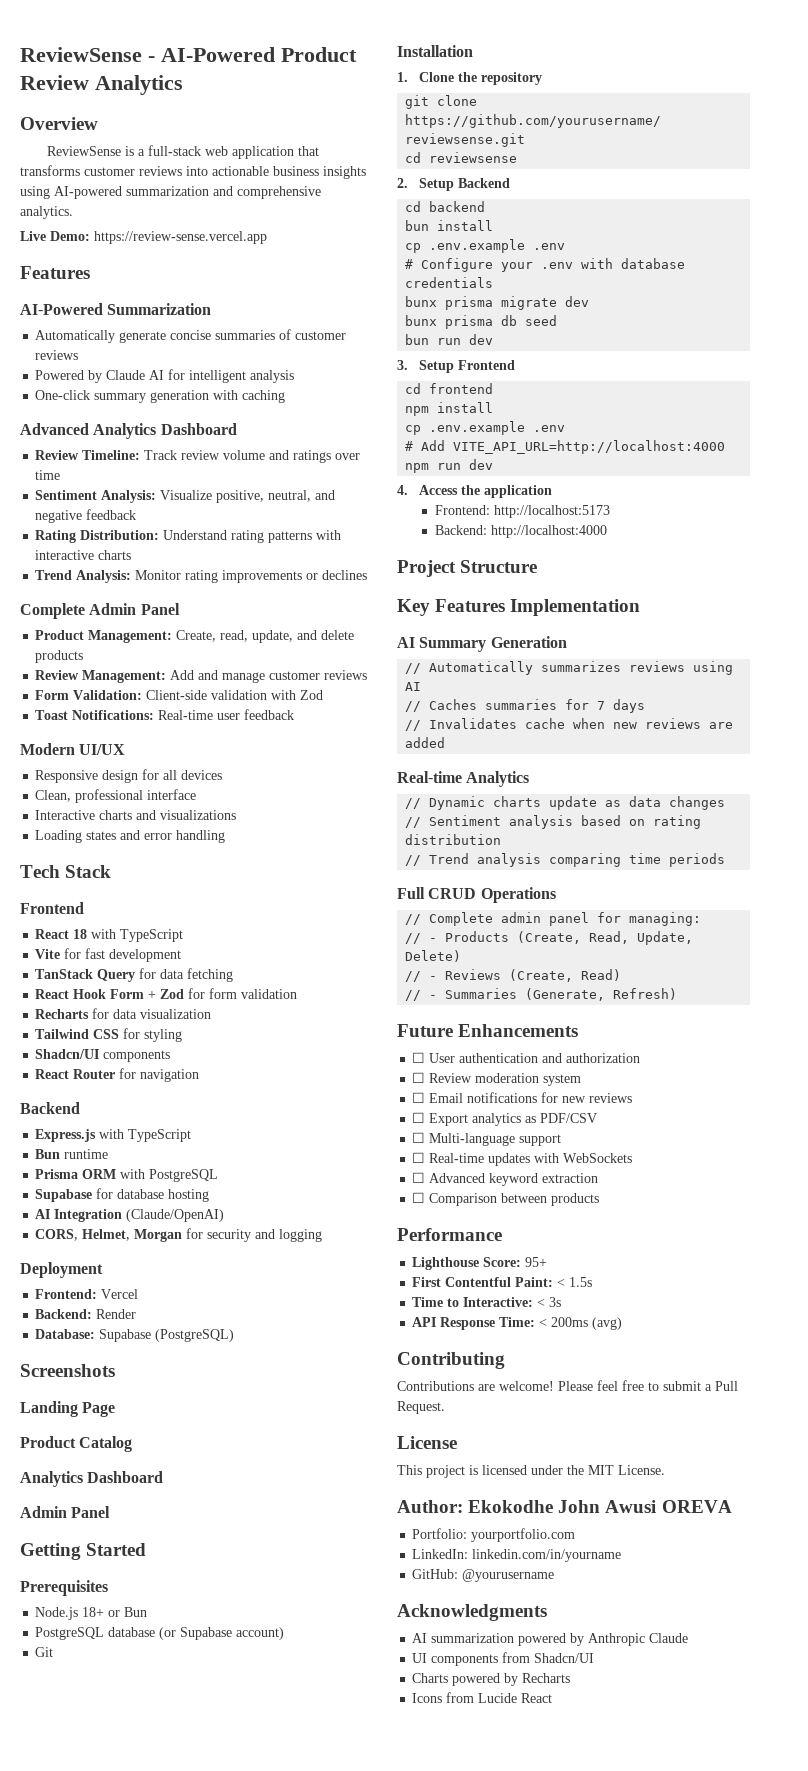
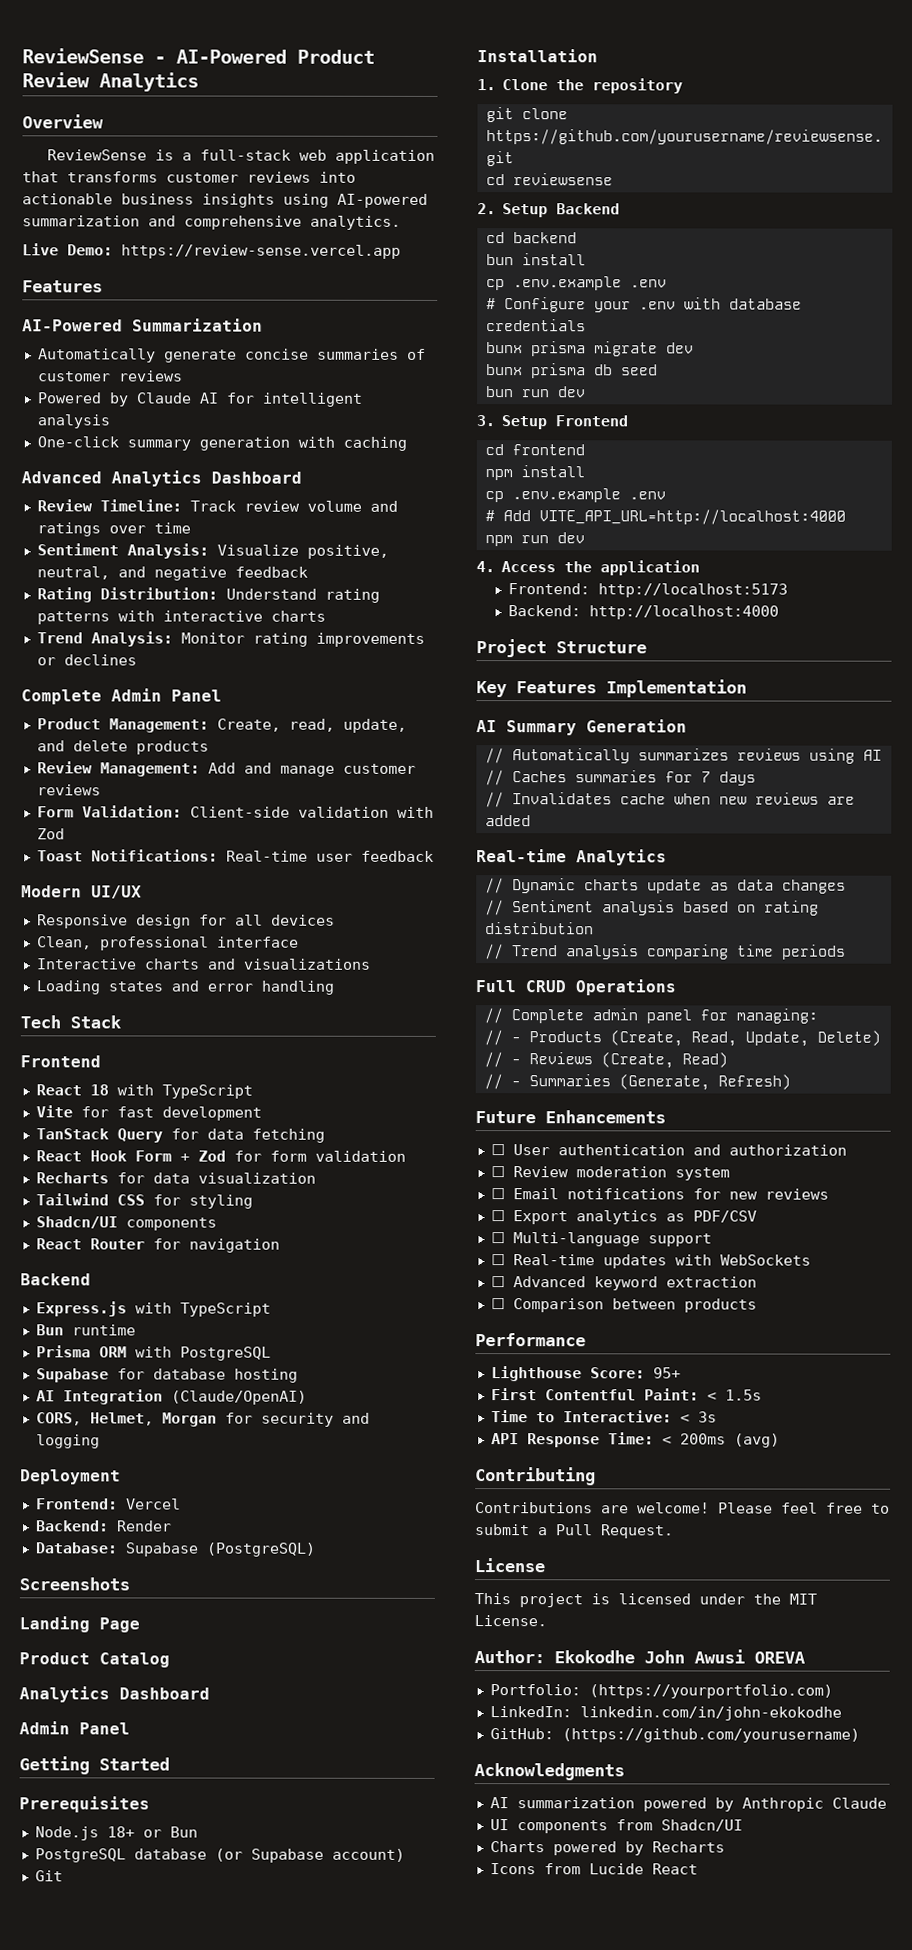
[471,1528,576,1542] yourportfolio.com -> [588,1684,833,1699] (https://yourportfolio.com)
[472,1549,622,1562] linkedin.com/in/yourname -> [579,1706,842,1721] linkedin.com/in/john-ekokodhe
[462,1569,555,1582] @yourusername -> [561,1728,860,1743] (https://github.com/yourusername)

